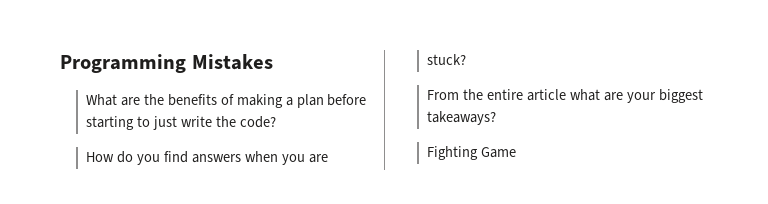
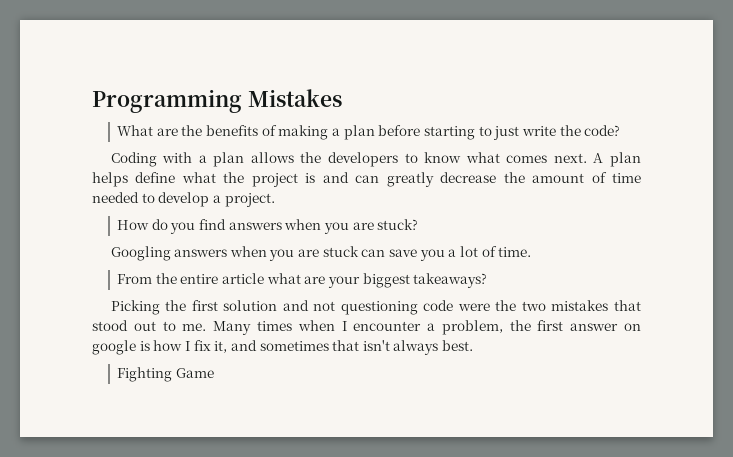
(276, 122) none -> [110,152,641,167] [92,172,641,187] [92,192,275,207] // Coding with a plan allows the developers to know what comes next. A plan helps define what the project is and can greatly decrease the amount of time needed to develop a project.
(467, 59) none -> [110,246,532,261] // Googling answers when you are stuck can save you a lot of time.
(497, 118) none -> [110,300,642,315] [92,320,641,335] [92,340,474,355] // Picking the first solution and not questioning code were the two mistakes that stood out to me. Many times when I encounter a problem, the first answer on google is how I fix it, and sometimes that isn't always best.

